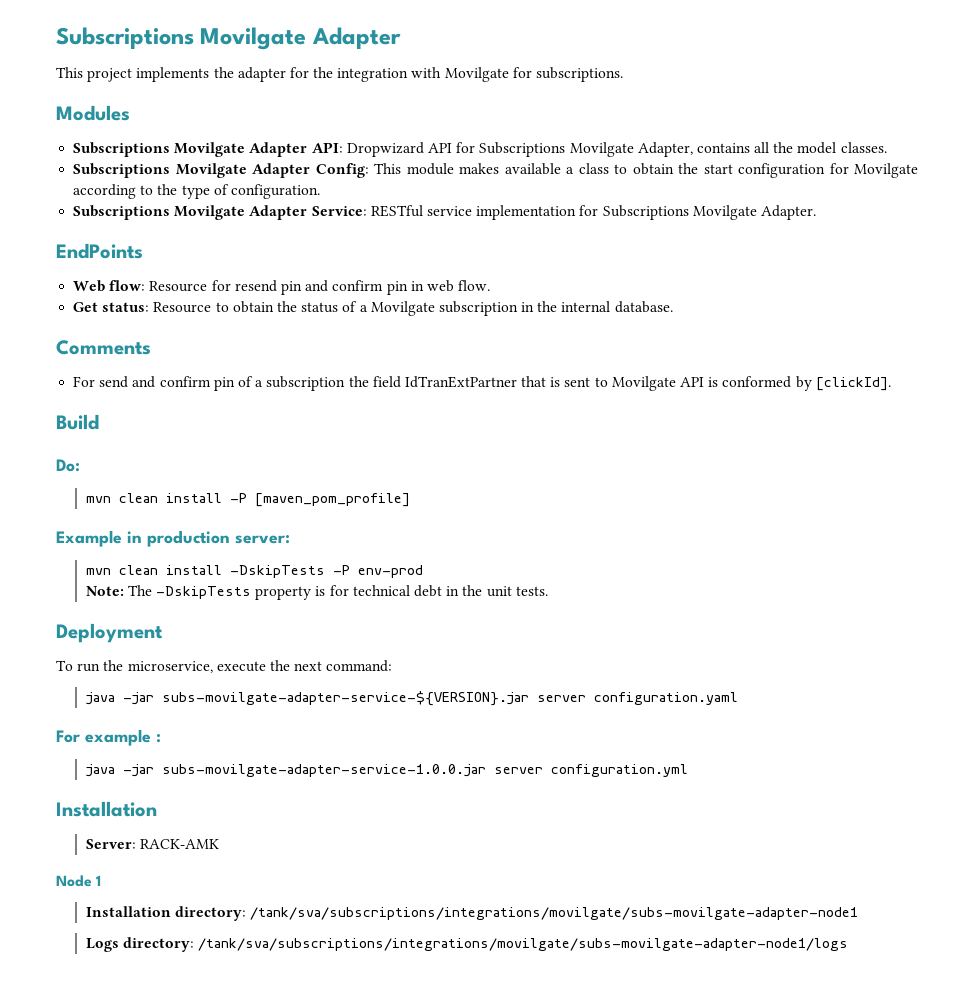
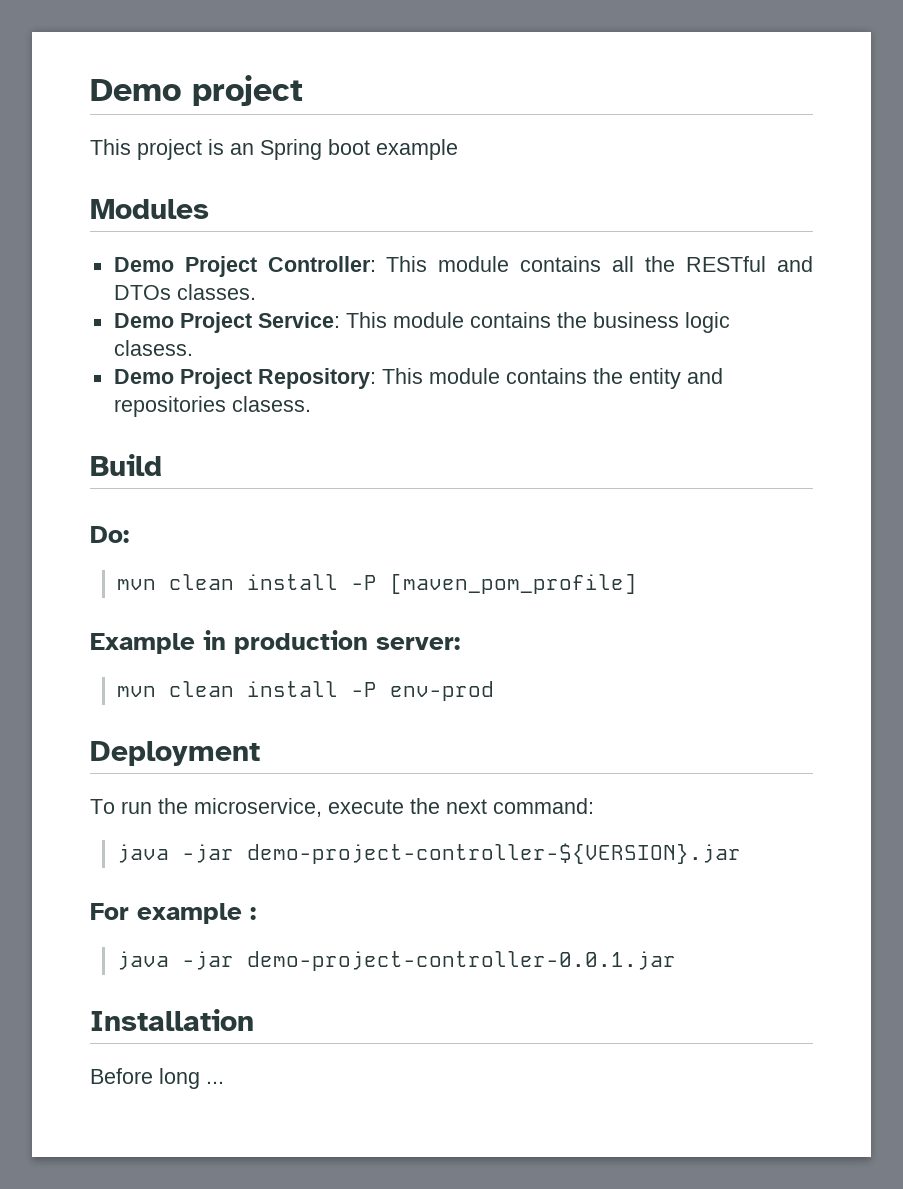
[56,27,401,50] Subscriptions Movilgate Adapter -> [90,75,303,106] Demo project
[136,67,624,82] [56,105,130,121] [73,142,887,157] [73,163,919,178] [73,184,320,199] [73,205,816,220] [56,243,143,259] [73,280,491,295] [73,301,673,316] [56,340,151,355] [73,376,891,391] implements the adapter for the integration with Movilgate for subscriptions. // Modules // Subscriptions Movilgate Adapter API: Dropwizard API for Subscriptions Movilgate Adapter, contains all the model classes. // Subscriptions Movilgate Adapter Config: This module makes available a class to obtain the start configuration for Movilgate according to the type of configuration. // Subscriptions Movilgate Adapter Service: RESTful service implementation for Subscriptions Movilgate Adapter. // EndPoints // Web flow: Resource for resend pin and confirm pin in web flow. // Get status: Resource to obtain the status of a Movilgate subscription in the internal database. // Comments // For send and confirm pin of a subscription the field IdTranExtPartner that is sent to Movilgate API is conformed by [clickId]. -> [208,139,458,160] [90,199,209,219] [113,256,814,277] [113,284,256,300] [113,312,730,333] [113,340,193,356] [113,368,723,389] [113,396,311,417] is an Spring boot example // Modules // Demo Project Controller: This module contains all the RESTful and DTOs classes. // Demo Project Service: This module contains the business logic clasess. // Demo Project Repository: This module contains the entity and repositories clasess.
[229,565,325,578] -DskipTests -> (338, 689) none
[85,585,548,600] // Note: The -DskipTests property is for technical debt in the unit tests. -> (494, 691) none
[161,691,738,706] subs-movilgate-adapter-service-${VERSION}.jar server configuration.yaml -> [246,843,741,864] demo-project-controller-${VERSION}.jar
[161,764,688,777] [56,801,157,817] [85,839,219,849] [56,875,102,887] [85,906,859,921] [85,937,849,952] subs-movilgate-adapter-service-1.0.0.jar server configuration.yml // Installation // Server: RACK-AMK // Node 1 // Installation directory: /tank/sva/subscriptions/integrations/movilgate/subs-movilgate-adapter-node1 // Logs directory: /tank/sva/subscriptions/integrations/movilgate/subs-movilgate-adapter-node1/logs -> [246,951,676,971] [90,1009,254,1031] [90,1068,224,1089] demo-project-controller-0.0.1.jar // Installation // Before long ...

